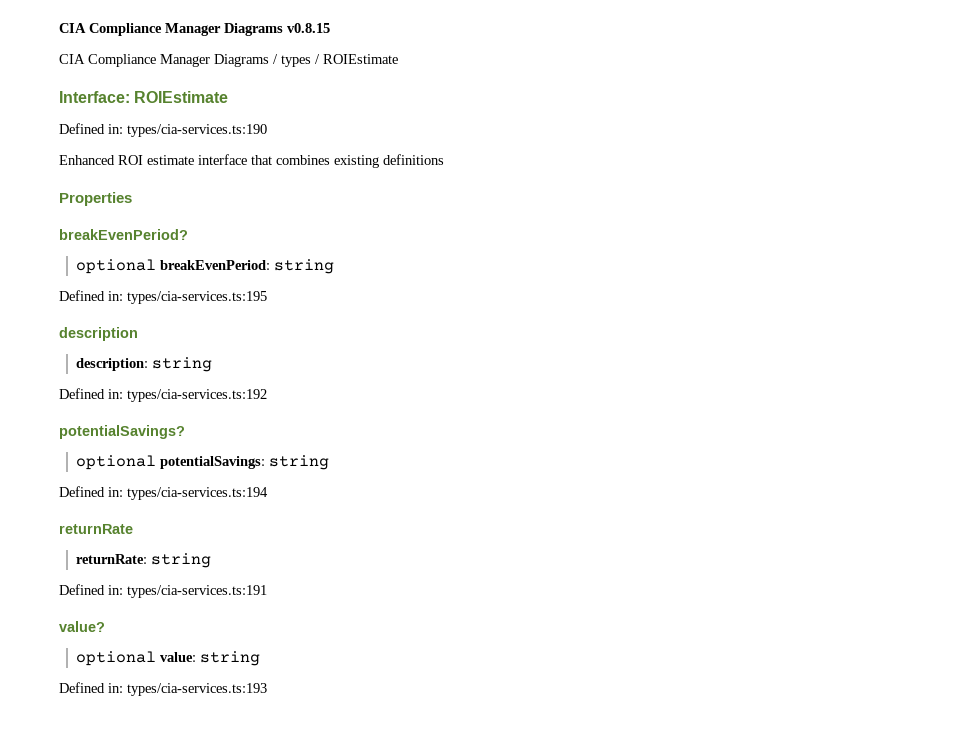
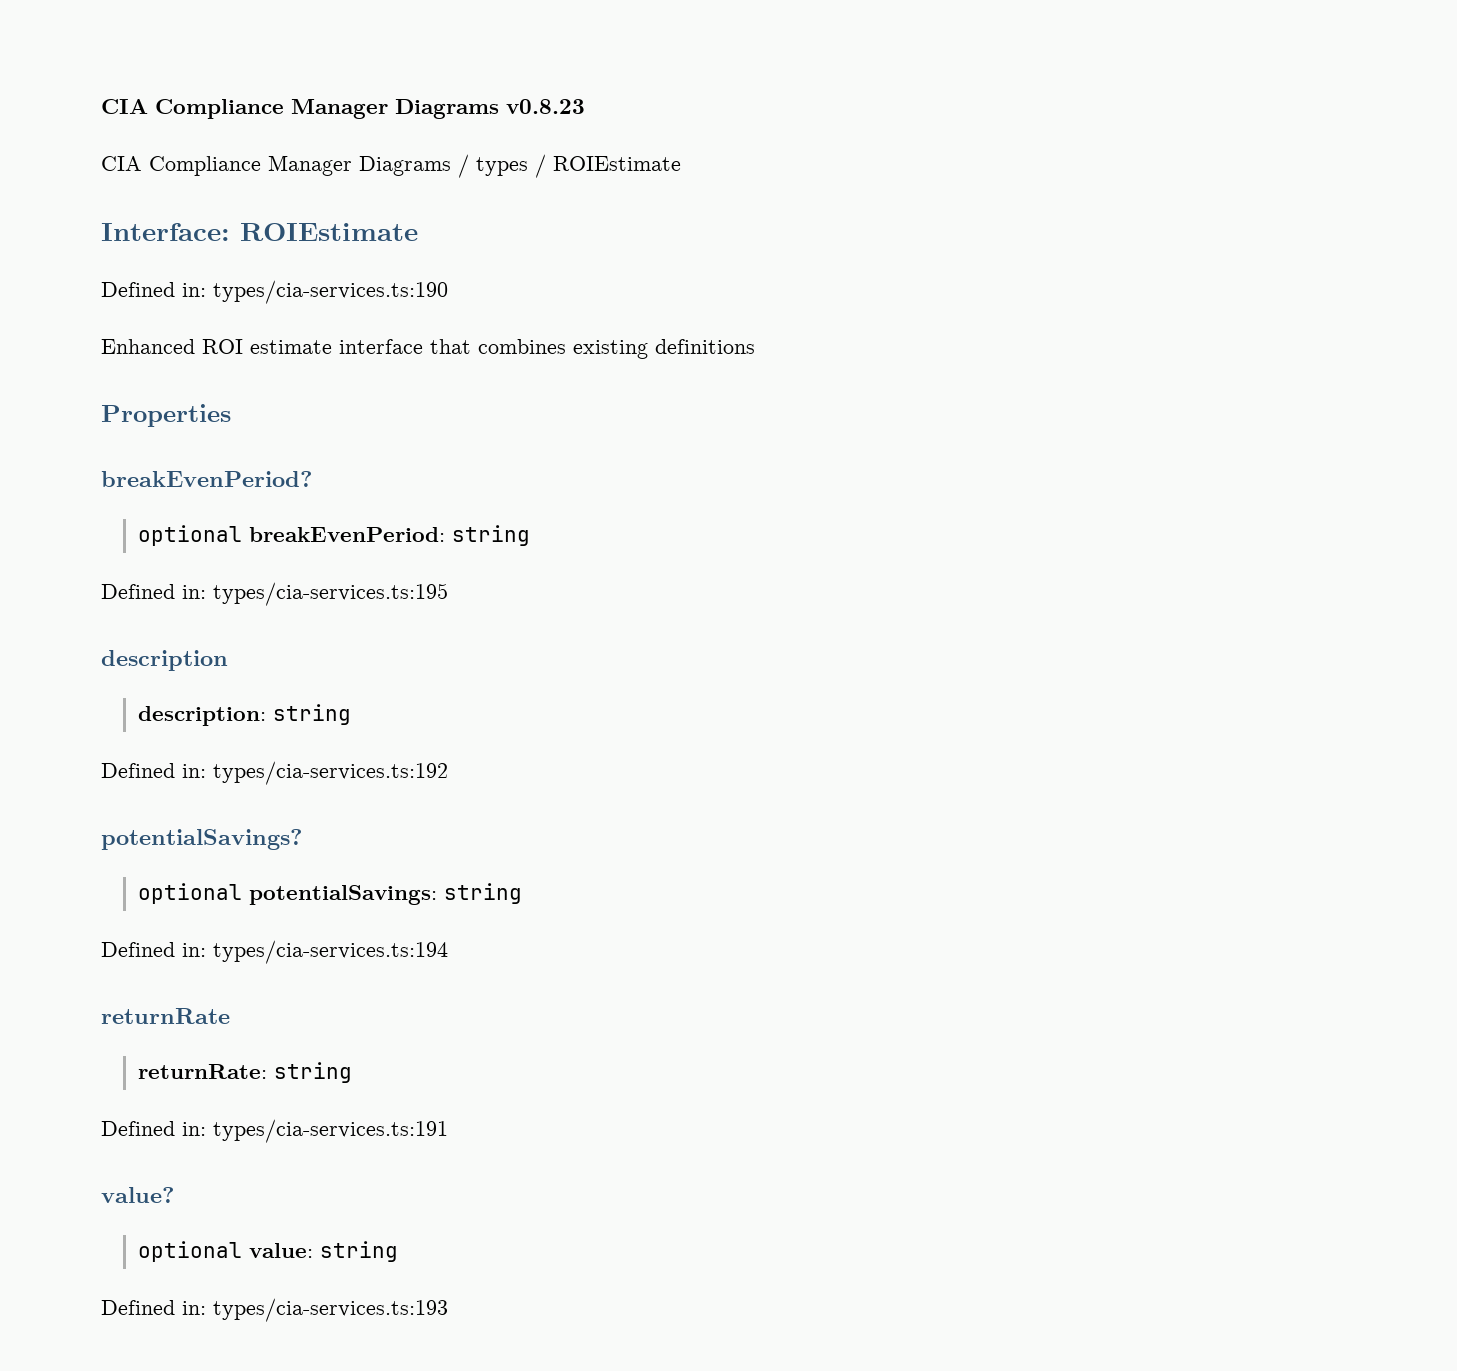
[59,23,330,36] CIA Compliance Manager Diagrams v0.8.15 -> [101,99,585,119] CIA Compliance Manager Diagrams v0.8.23

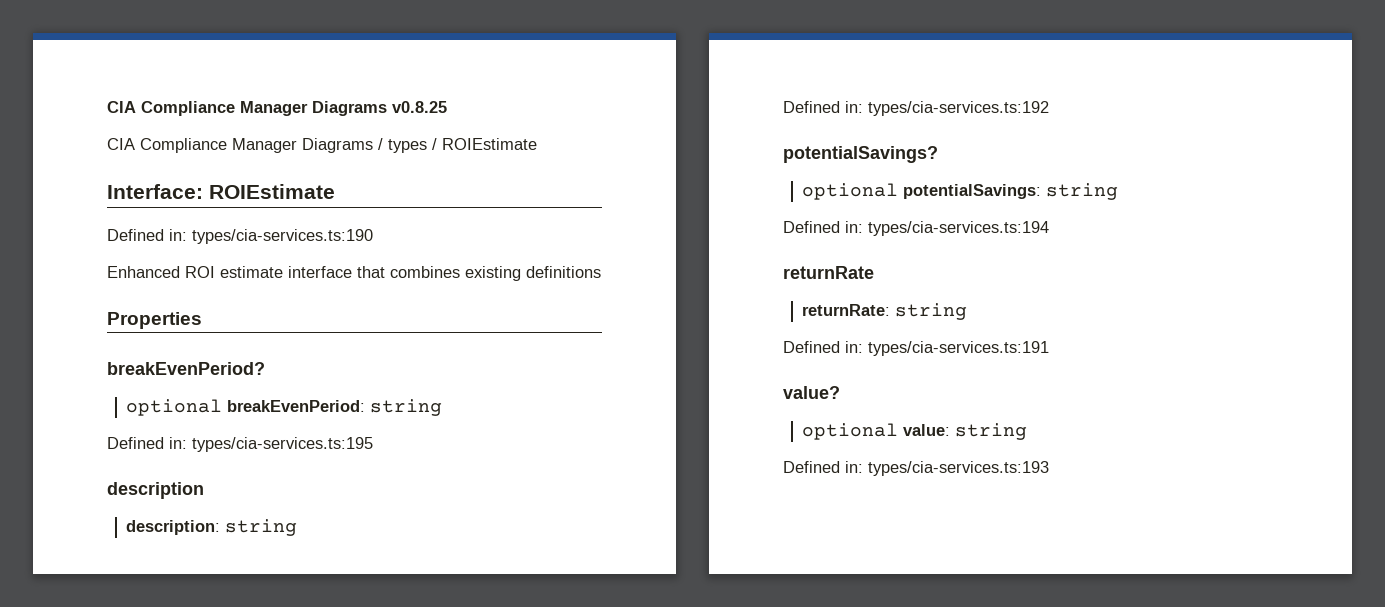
[101,99,585,119] CIA Compliance Manager Diagrams v0.8.23 -> [107,101,447,116] CIA Compliance Manager Diagrams v0.8.25

